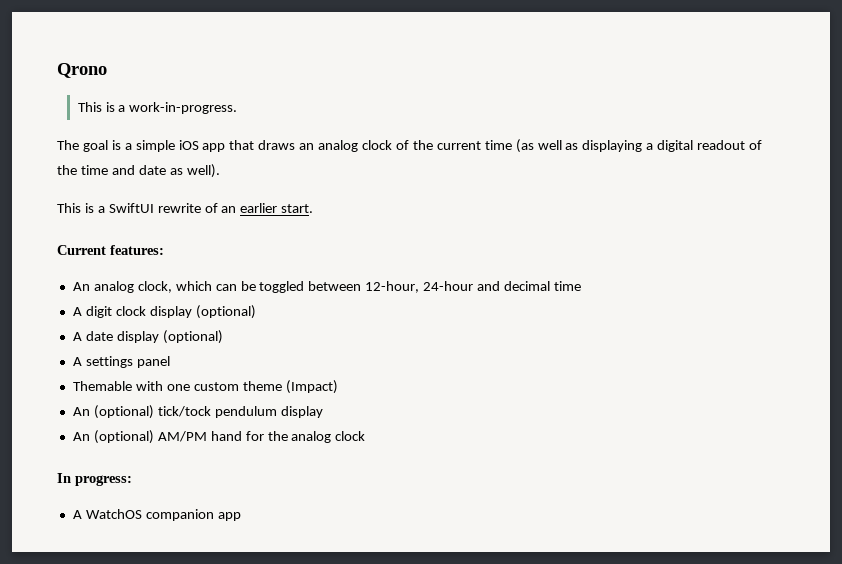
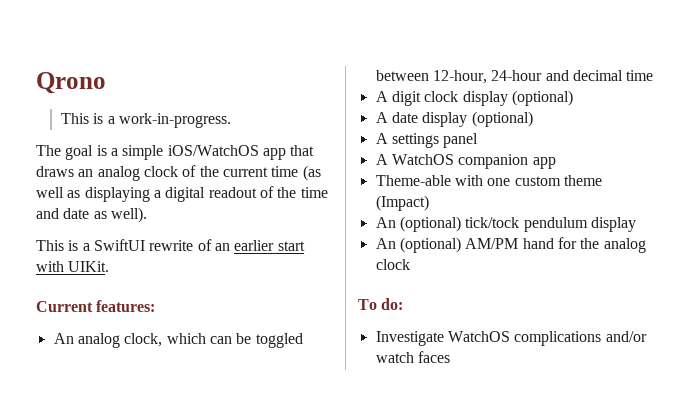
[178,140,199,150] iOS -> [167,145,259,156] iOS/WatchOS
[281,204,314,213] start. -> [277,241,305,251] [36,261,110,272] start with UIKit.
[72,381,132,391] Themable -> [375,154,556,169] [375,175,451,186] A WatchOS companion app // Theme-able
[57,473,132,486] [72,509,241,521] In progress: // A WatchOS companion app -> [358,298,404,310] [375,331,647,346] [375,351,450,363] To do: // Investigate WatchOS complications and/or watch faces

